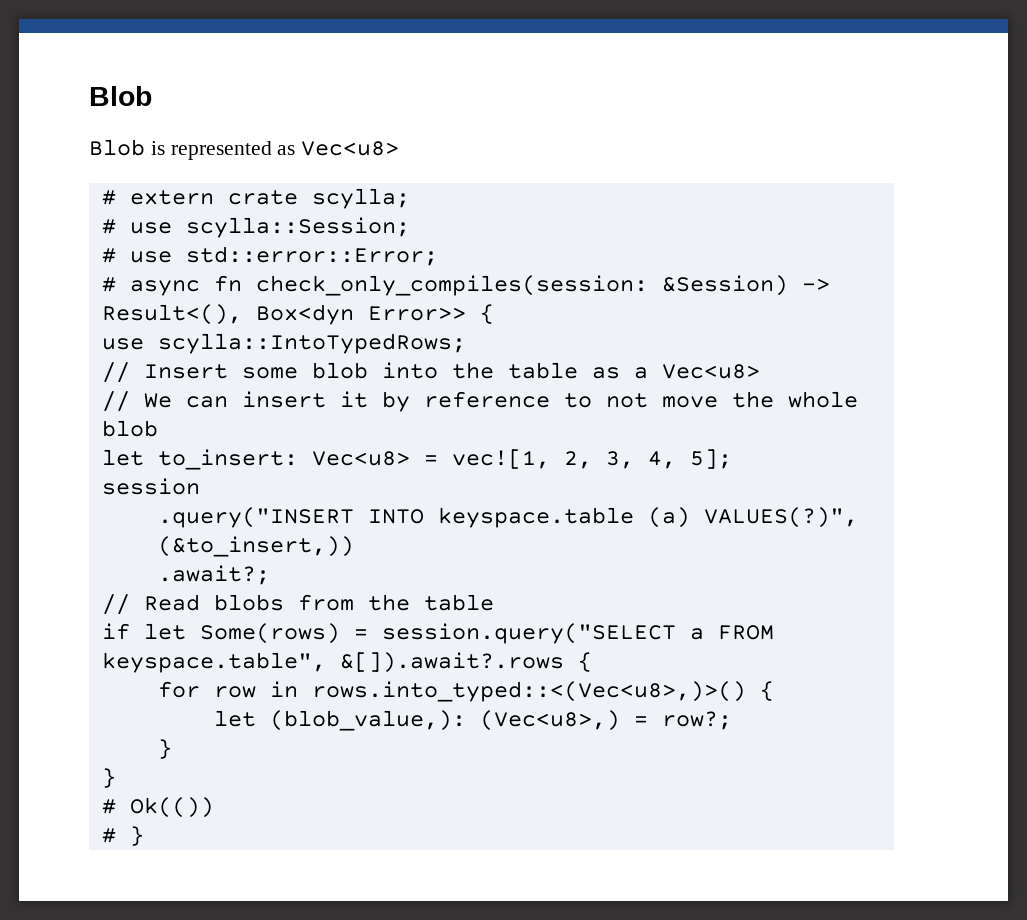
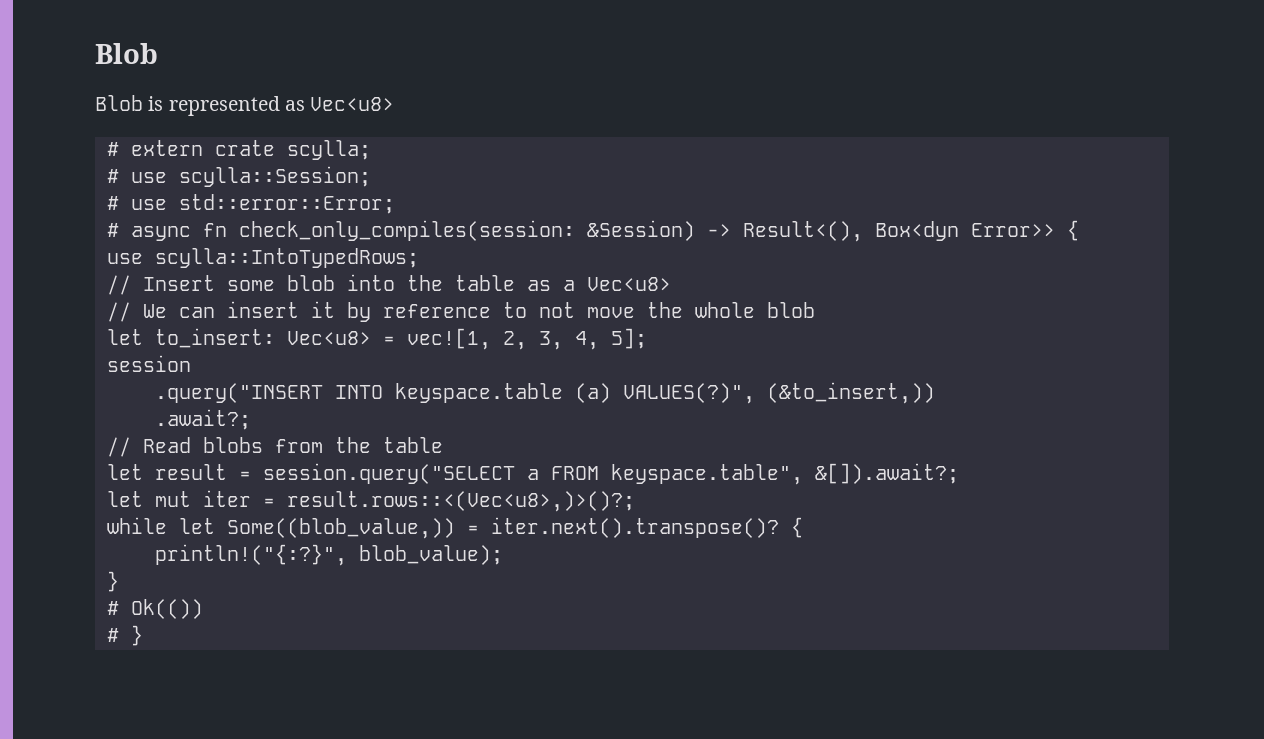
[101,623,340,644] if let Some(rows) -> [106,464,227,480] let result
[339,652,592,673] [157,681,774,702] [213,710,732,731] [157,739,172,759] &[]).await?.rows { // for row in rows.into_typed::<(Vec<u8>,)>() { // let (blob_value,): (Vec<u8>,) = row?; // } -> [814,463,959,484] [106,490,635,512] [106,517,803,539] [154,544,503,566] &[]).await?; // let mut iter = result.rows::<(Vec<u8>,)>()?; // while let Some((blob_value,)) = iter.next().transpose()? { // println!("{:?}", blob_value);

